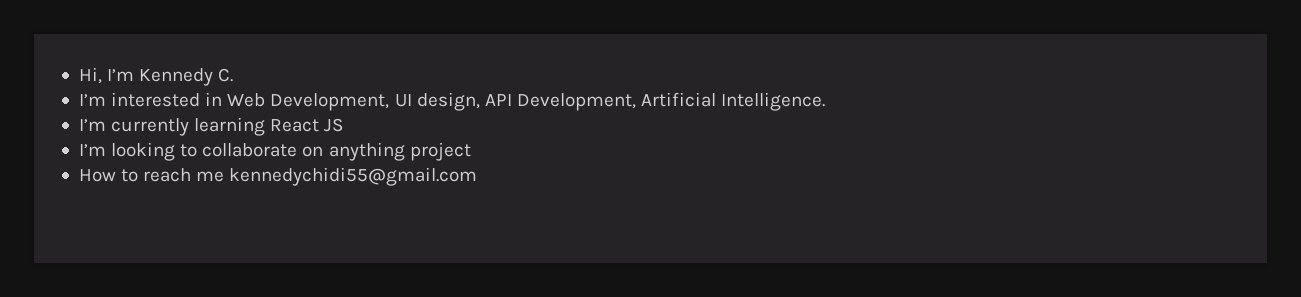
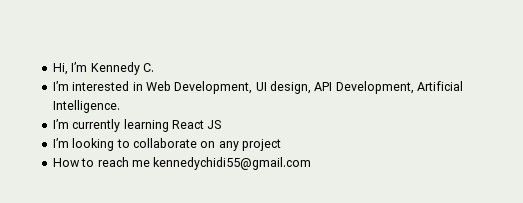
[328,142,405,161] anything -> [218,141,239,151] any

